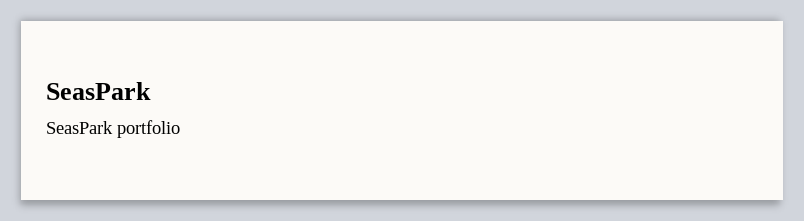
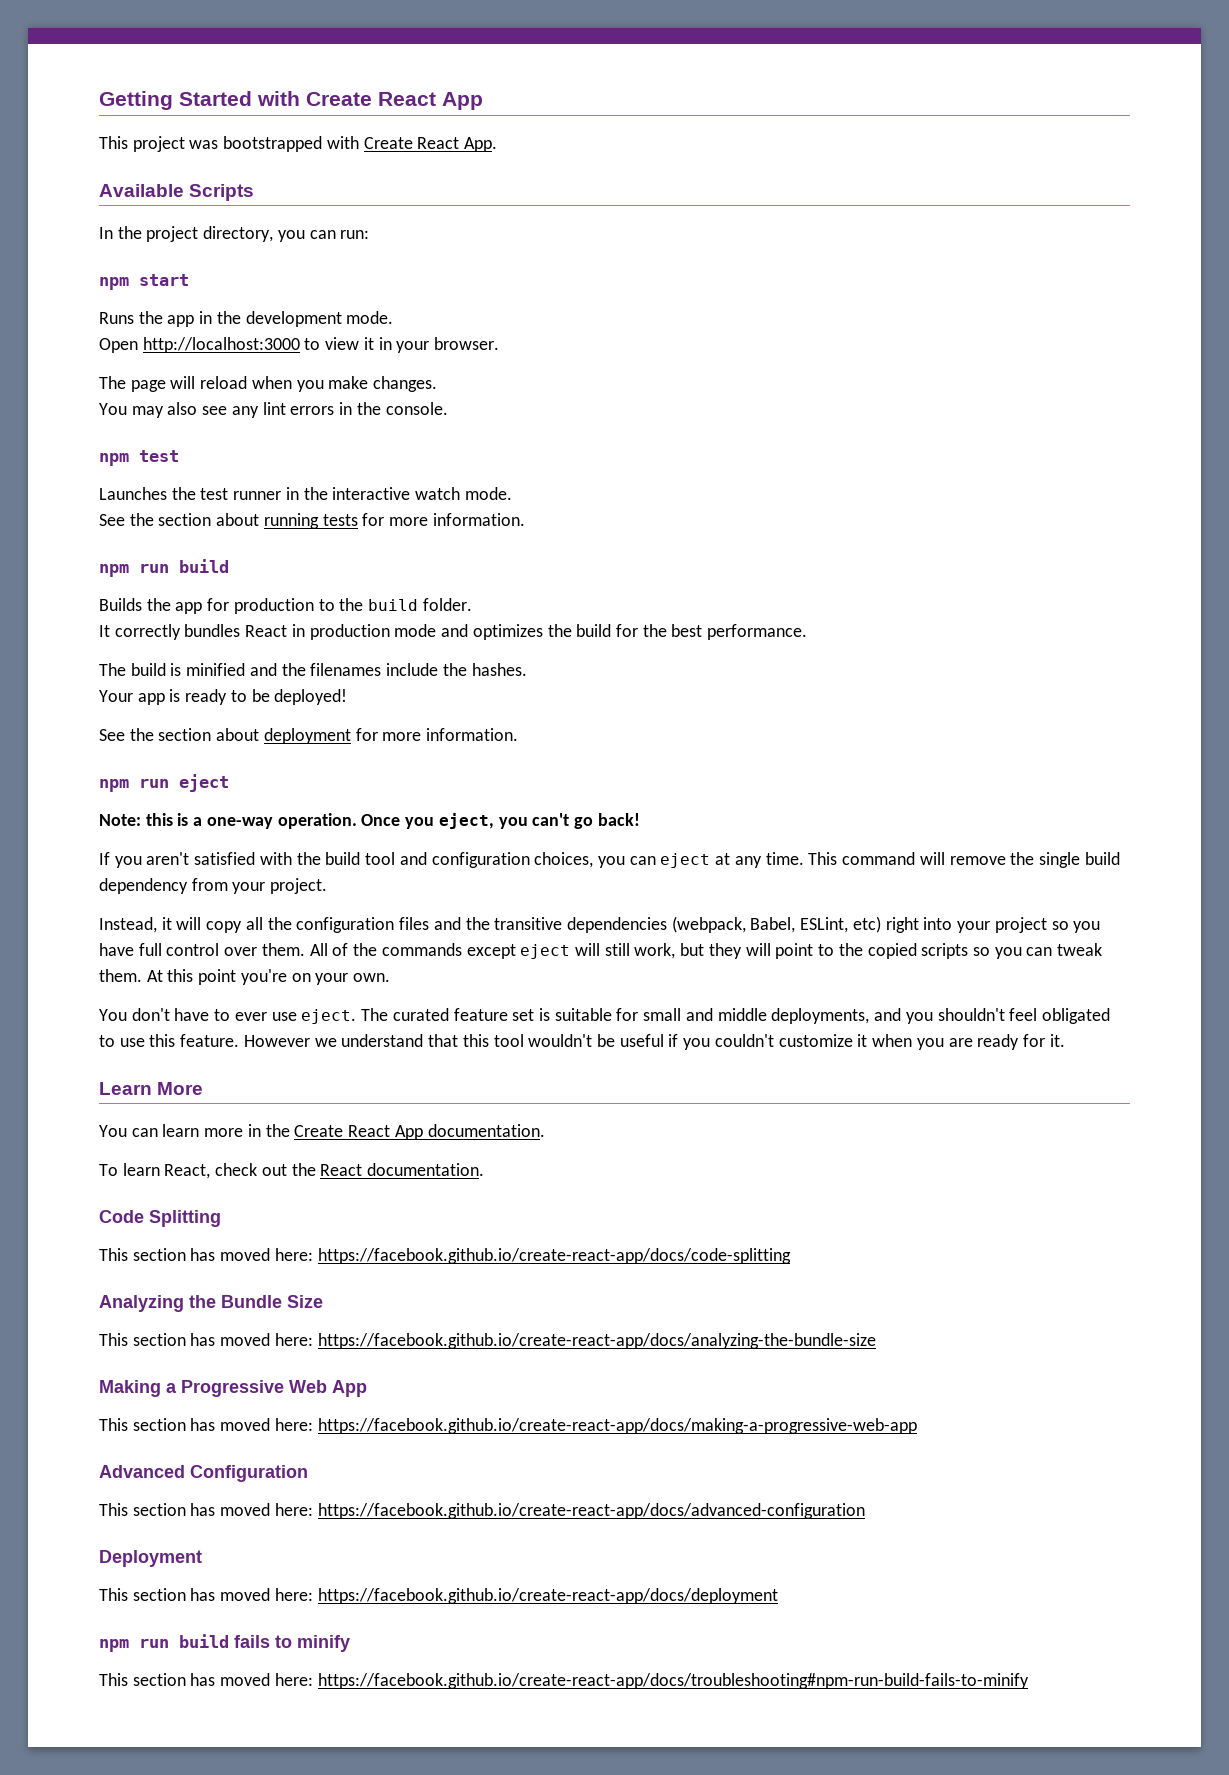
[46,82,151,100] [46,120,180,138] SeasPark // SeasPark portfolio -> [99,91,483,110] [99,136,498,152] [99,184,255,201] [99,226,370,242] [99,274,189,290] [99,311,394,327] [99,337,500,353] [99,376,438,392] [99,402,448,418] [99,450,179,466] [99,487,512,500] [99,513,525,529] [99,559,229,577] [99,598,472,614] [99,624,808,640] [99,663,527,676] [99,689,348,705] [99,728,519,744] [99,774,229,792] [99,813,640,829] [99,852,1120,868] [99,878,328,894] [99,916,1101,933] [99,943,1103,959] [99,969,391,985] [99,1008,1110,1024] [99,1034,1065,1050] [99,1082,204,1095] [99,1124,545,1140] [99,1163,485,1179] [99,1210,221,1227] [99,1248,791,1264] [99,1295,323,1312] [99,1333,876,1349] [99,1380,367,1397] [99,1418,917,1434] [99,1465,308,1482] [99,1503,865,1519] [99,1550,202,1567] [99,1588,778,1604] [99,1634,350,1652] [99,1673,1029,1689] Getting Started with Create React App // This project was bootstrapped with Create React App. // Available Scripts // In the project directory, you can run: // npm start // Runs the app in the development mode. // Open http://localhost:3000 to view it in your browser. // The page will reload when you make changes. // You may also see any lint errors in the console. // npm test // Launches the test runner in the interactive watch mode. // See the section about running tests for more information. // npm run build // Builds the app for production to the build folder. // It correctly bundles React in production mode and optimizes the build for the best performance. // The build is minified and the filenames include the hashes. // Your app is ready to be deployed! // See the section about deployment for more information. // npm run eject // Note: this is a one-way operation. Once you eject, you can't go back! // If you aren't satisfied with the build tool and configuration choices, you can eject at any time. This command will remove the single build dependency from your project. // Instead, it will copy all the configuration files and the transitive dependencies (webpack, Babel, ESLint, etc) right into your project so you have full control over them. All of the commands except eject will still work, but they will point to the copied scripts so you can tweak them. At this point you're on your own. // You don't have to ever use eject. The curated feature set is suitable for small and middle deployments, and you shouldn't feel obligated to use this feature. However we understand that this tool wouldn't be useful if you couldn't customize it when you are ready for it. // Learn More // You can learn more in the Create React App documentation. // To learn React, check out the React documentation. // Code Splitting // This section has moved here: https://facebook.github.io/create-react-app/docs/code-splitting // Analyzing the Bundle Size // This section has moved here: https://facebook.github.io/create-react-app/docs/analyzing-the-bundle-size // Making a Progressive Web App // This section has moved here: https://facebook.github.io/create-react-app/docs/making-a-progressive-web-app // Advanced Configuration // This section has moved here: https://facebook.github.io/create-react-app/docs/advanced-configuration // Deployment // This section has moved here: https://facebook.github.io/create-react-app/docs/deployment // npm run build fails to minify // This section has moved here: https://facebook.github.io/create-react-app/docs/troubleshooting#npm-run-build-fails-to-minify

